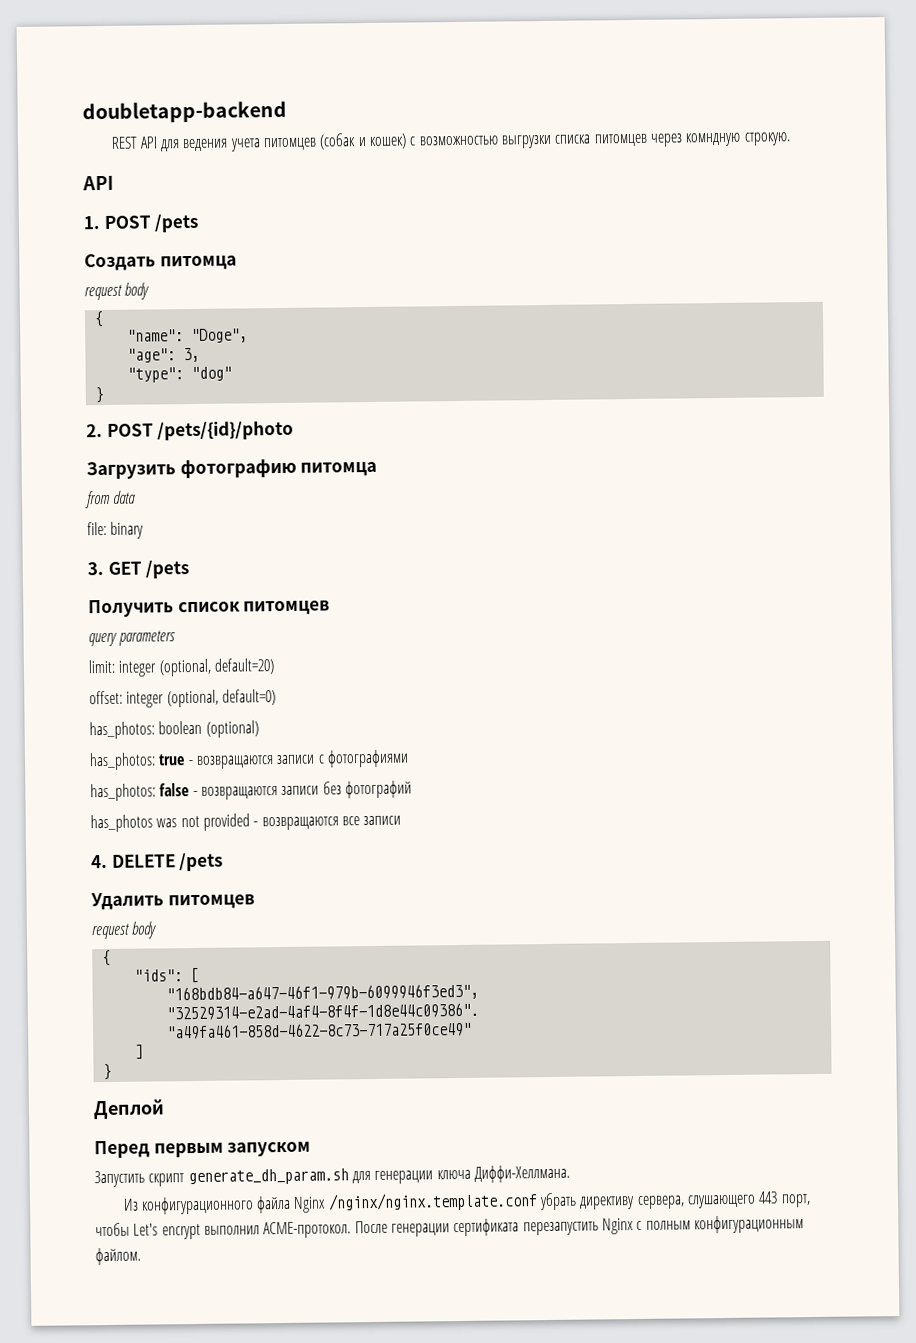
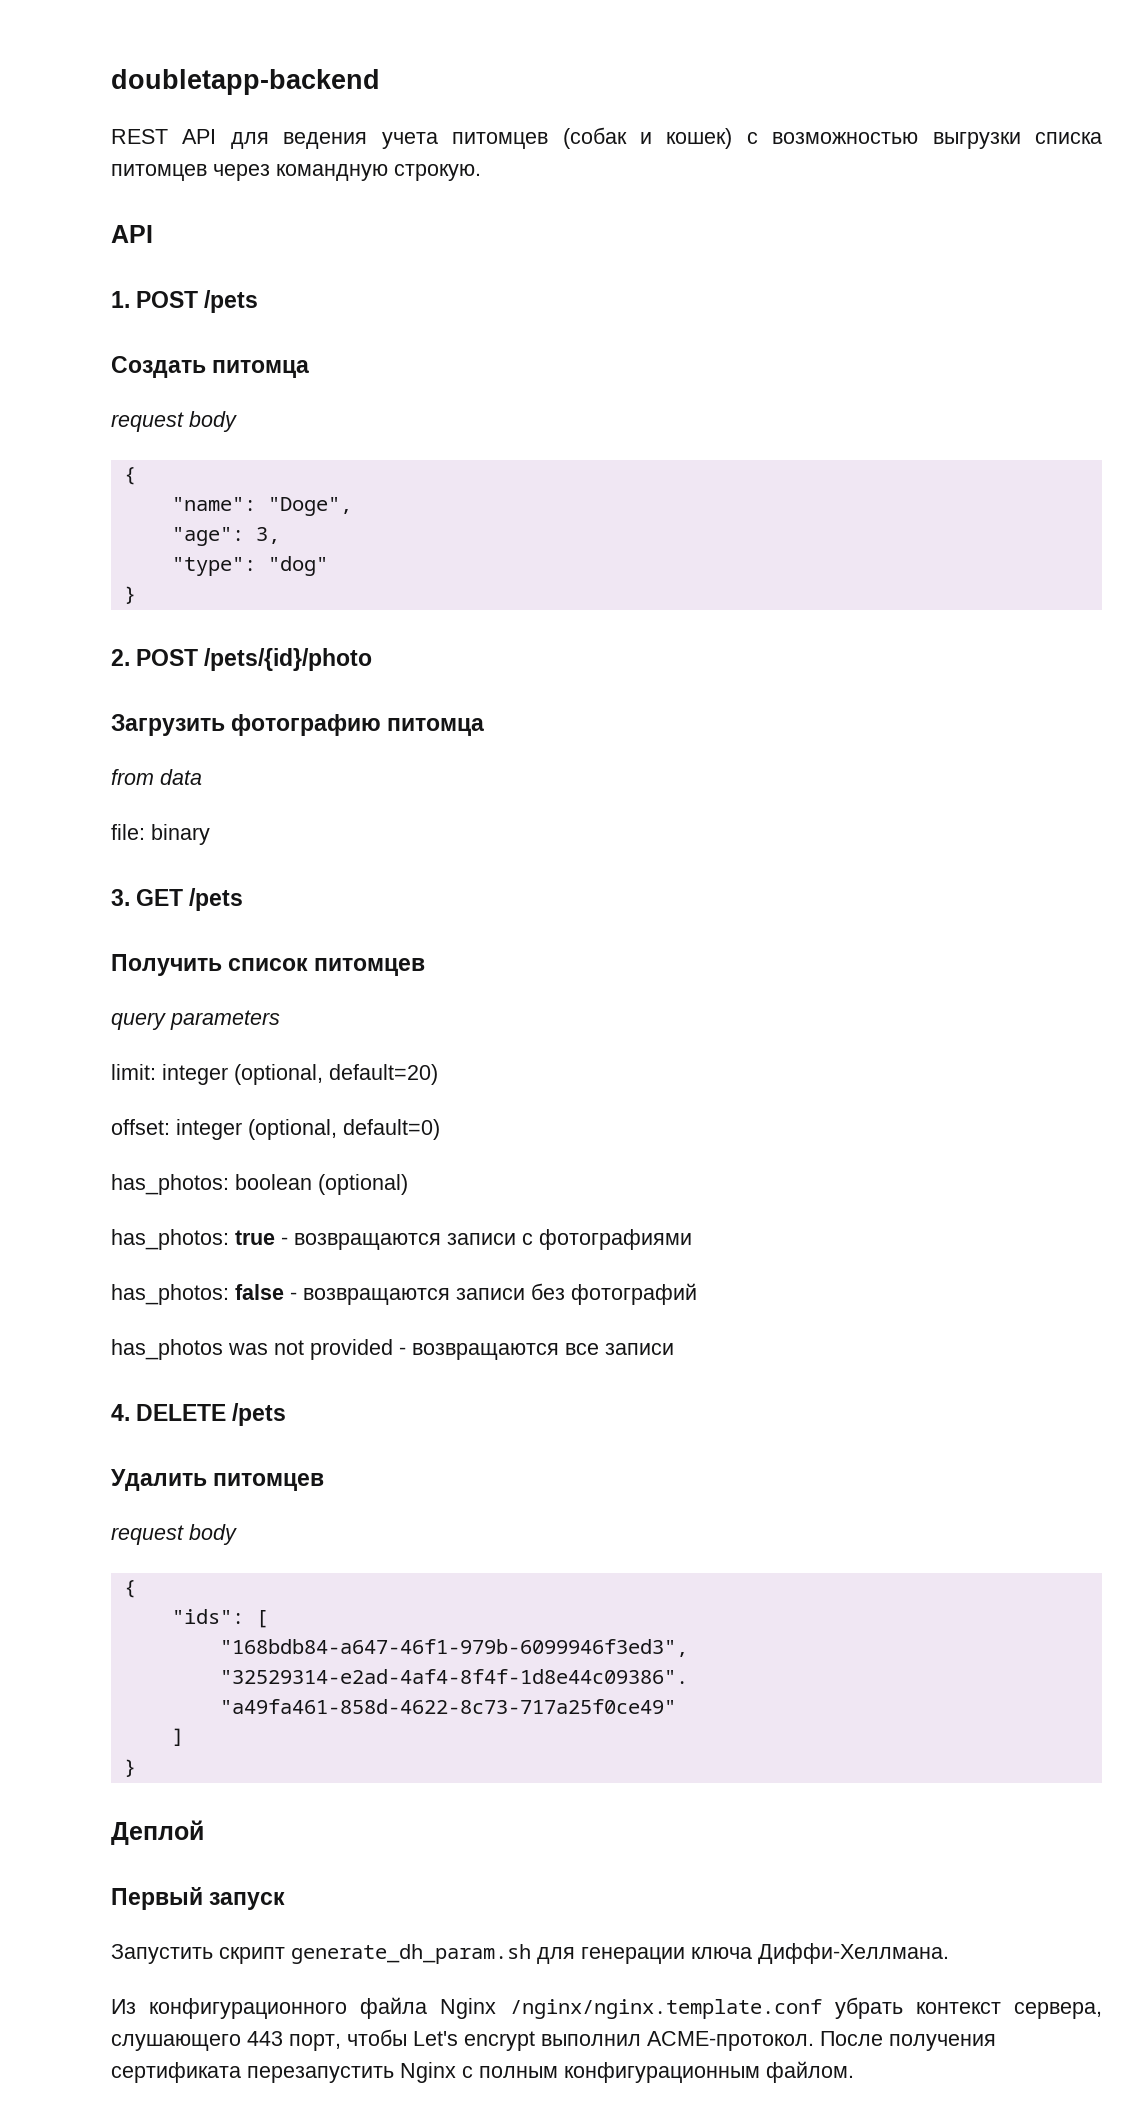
[685,132,742,147] комндную -> [276,164,388,181] командную
[94,1140,312,1159] Перед первым запуском -> [111,1887,286,1910] Первый запуск
[579,1196,636,1210] директиву -> [915,2002,1001,2014] контекст
[390,1223,450,1237] генерации -> [889,2034,996,2051] получения

